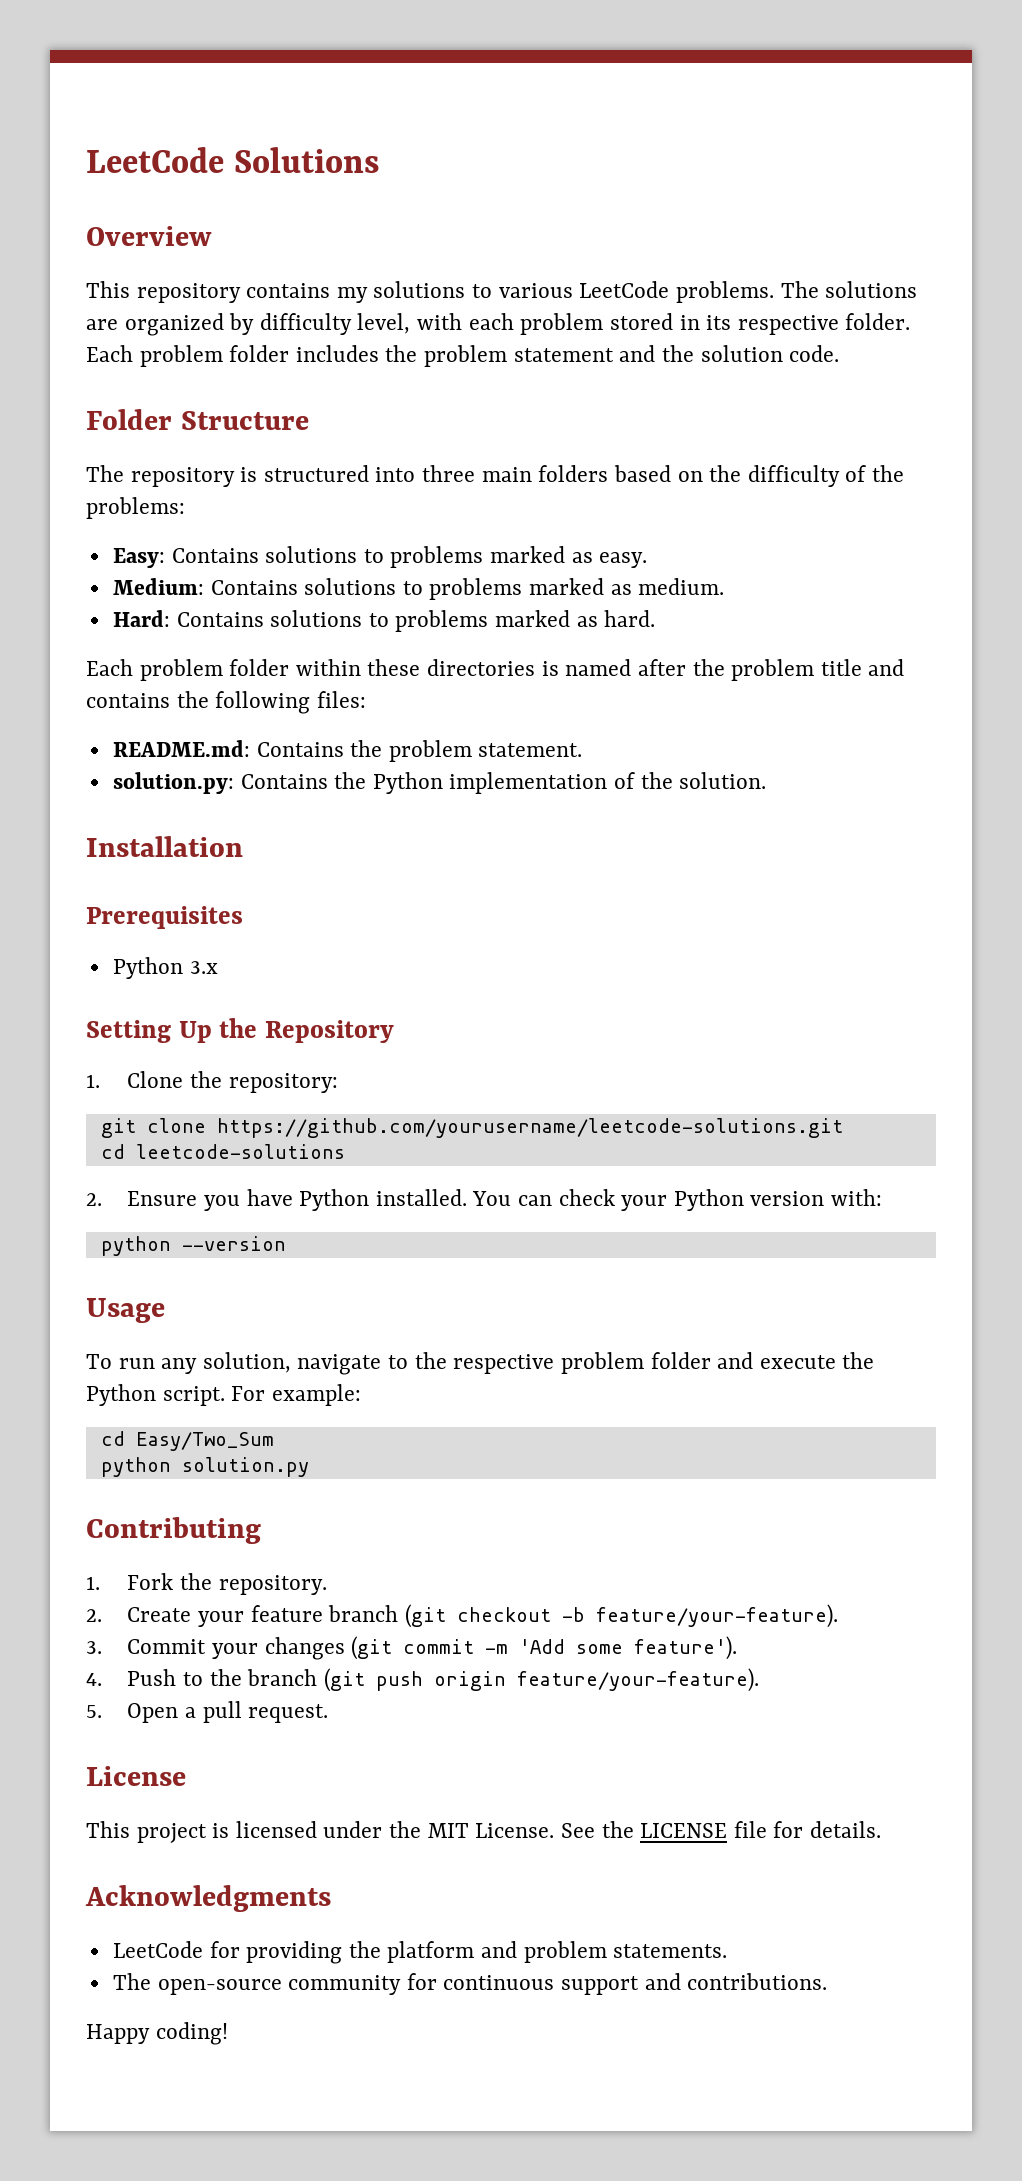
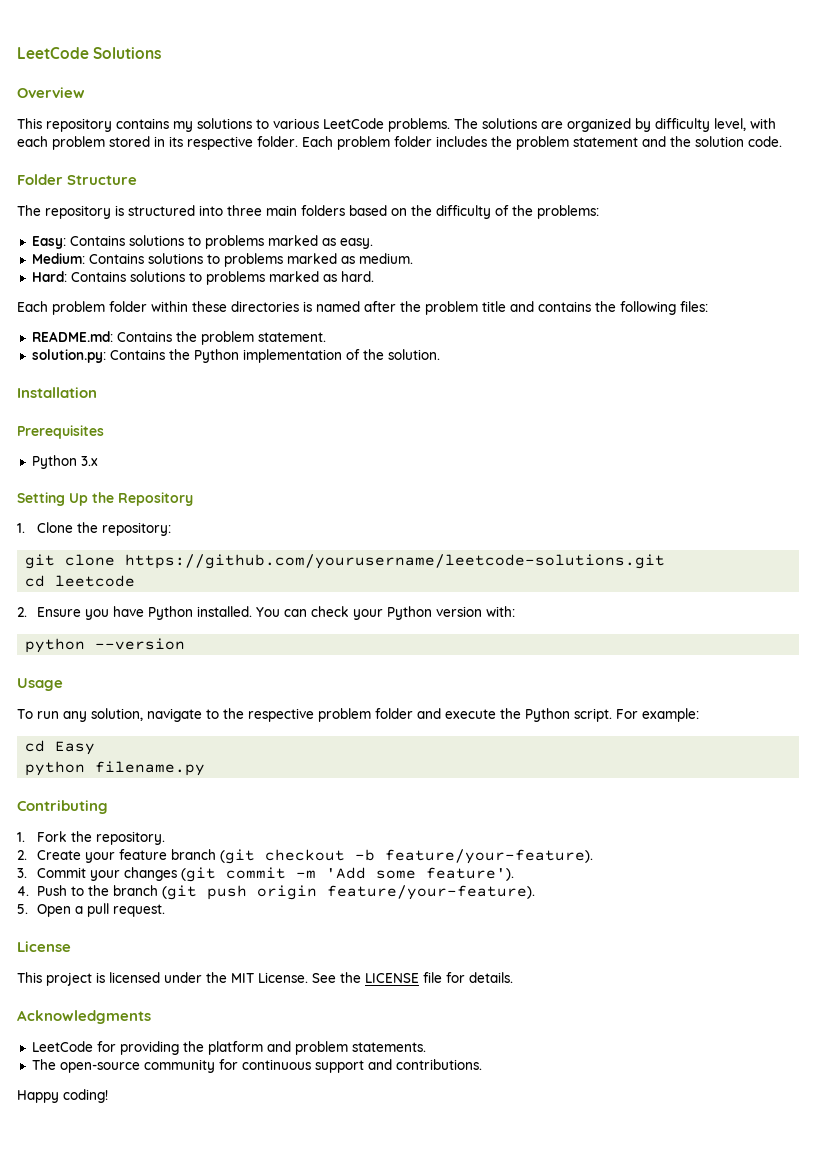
[135,1144,345,1159] leetcode-solutions -> [55,575,136,587] leetcode
[135,1432,274,1451] [100,1457,309,1477] Easy/Two_Sum // python solution.py -> [55,741,96,755] [25,761,206,776] Easy // python filename.py

